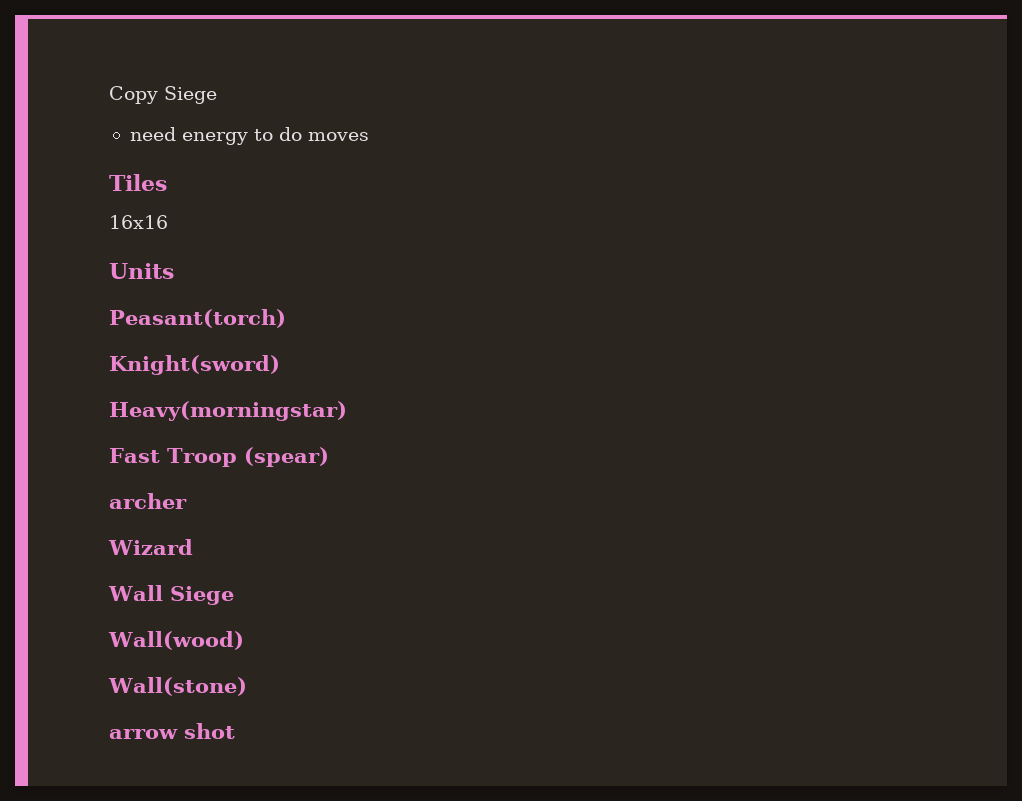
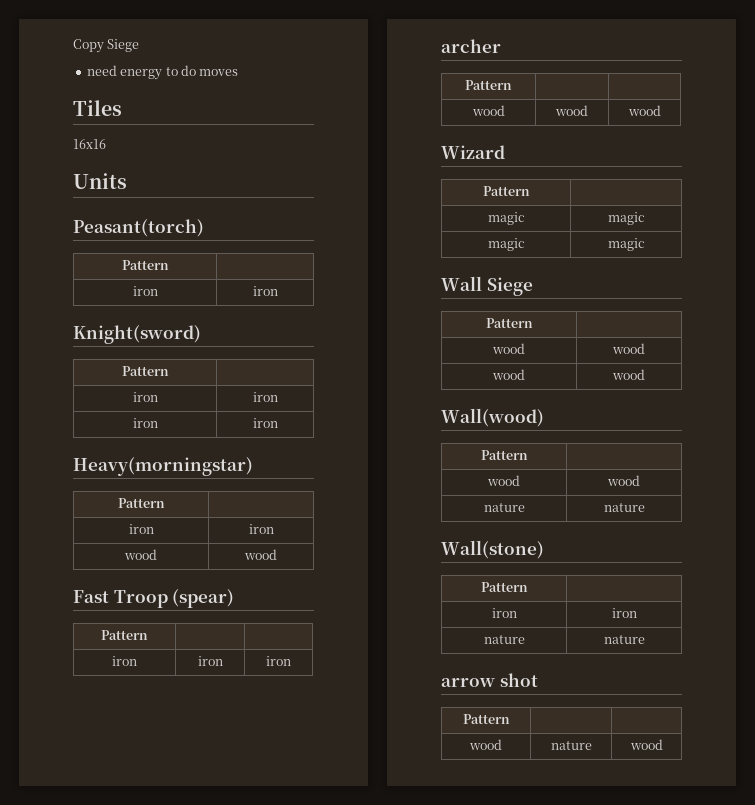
[109,355,280,375] [109,401,347,421] [109,447,329,467] [109,493,187,509] [108,539,193,555] [108,585,234,605] [108,631,244,650] [108,677,247,696] [109,723,235,739] // Knight(sword) // Heavy(morningstar) // Fast Troop (spear) // archer // Wizard // Wall Siege // Wall(wood) // Wall(stone) // arrow shot -> [121,260,169,270] [132,286,158,296] [252,286,278,296] [73,325,201,344] [121,366,169,376] [132,392,158,402] [252,392,278,402] [132,418,158,428] [252,418,278,428] [73,457,253,476] [117,498,165,508] [128,524,154,534] [248,524,274,534] [124,549,157,560] [244,549,277,560] [73,589,235,608] [101,630,148,640] [112,656,137,666] [197,656,223,666] [266,656,291,666] [441,39,501,53] [465,80,512,90] [471,105,505,116] [555,105,588,116] [627,105,661,116] [441,145,505,159] [482,186,530,196] [487,212,525,225] [607,212,645,225] [487,238,525,251] [607,238,645,251] [441,276,533,296] [485,318,533,328] [492,343,525,354] [612,343,645,354] [492,369,525,380] [612,369,645,380] [441,408,544,427] [480,450,528,460] [487,475,520,486] [607,475,640,486] [483,503,525,512] [603,503,645,512] [441,540,544,559] [480,582,528,592] [491,608,517,618] [611,608,637,618] [483,635,525,644] [603,635,645,644] [441,673,538,687] [462,714,510,724] [469,739,502,750] [550,741,592,750] [629,739,663,750] // Pattern | // iron | iron // Knight(sword) // Pattern | // iron | iron // iron | iron // Heavy(morningstar) // Pattern | // iron | iron // wood | wood // Fast Troop (spear) // Pattern | | // iron | iron | iron // archer // Pattern | | // wood | wood | wood // Wizard // Pattern | // magic | magic // magic | magic // Wall Siege // Pattern | // wood | wood // wood | wood // Wall(wood) // Pattern | // wood | wood // nature | nature // Wall(stone) // Pattern | // iron | iron // nature | nature // arrow shot // Pattern | | // wood | nature | wood

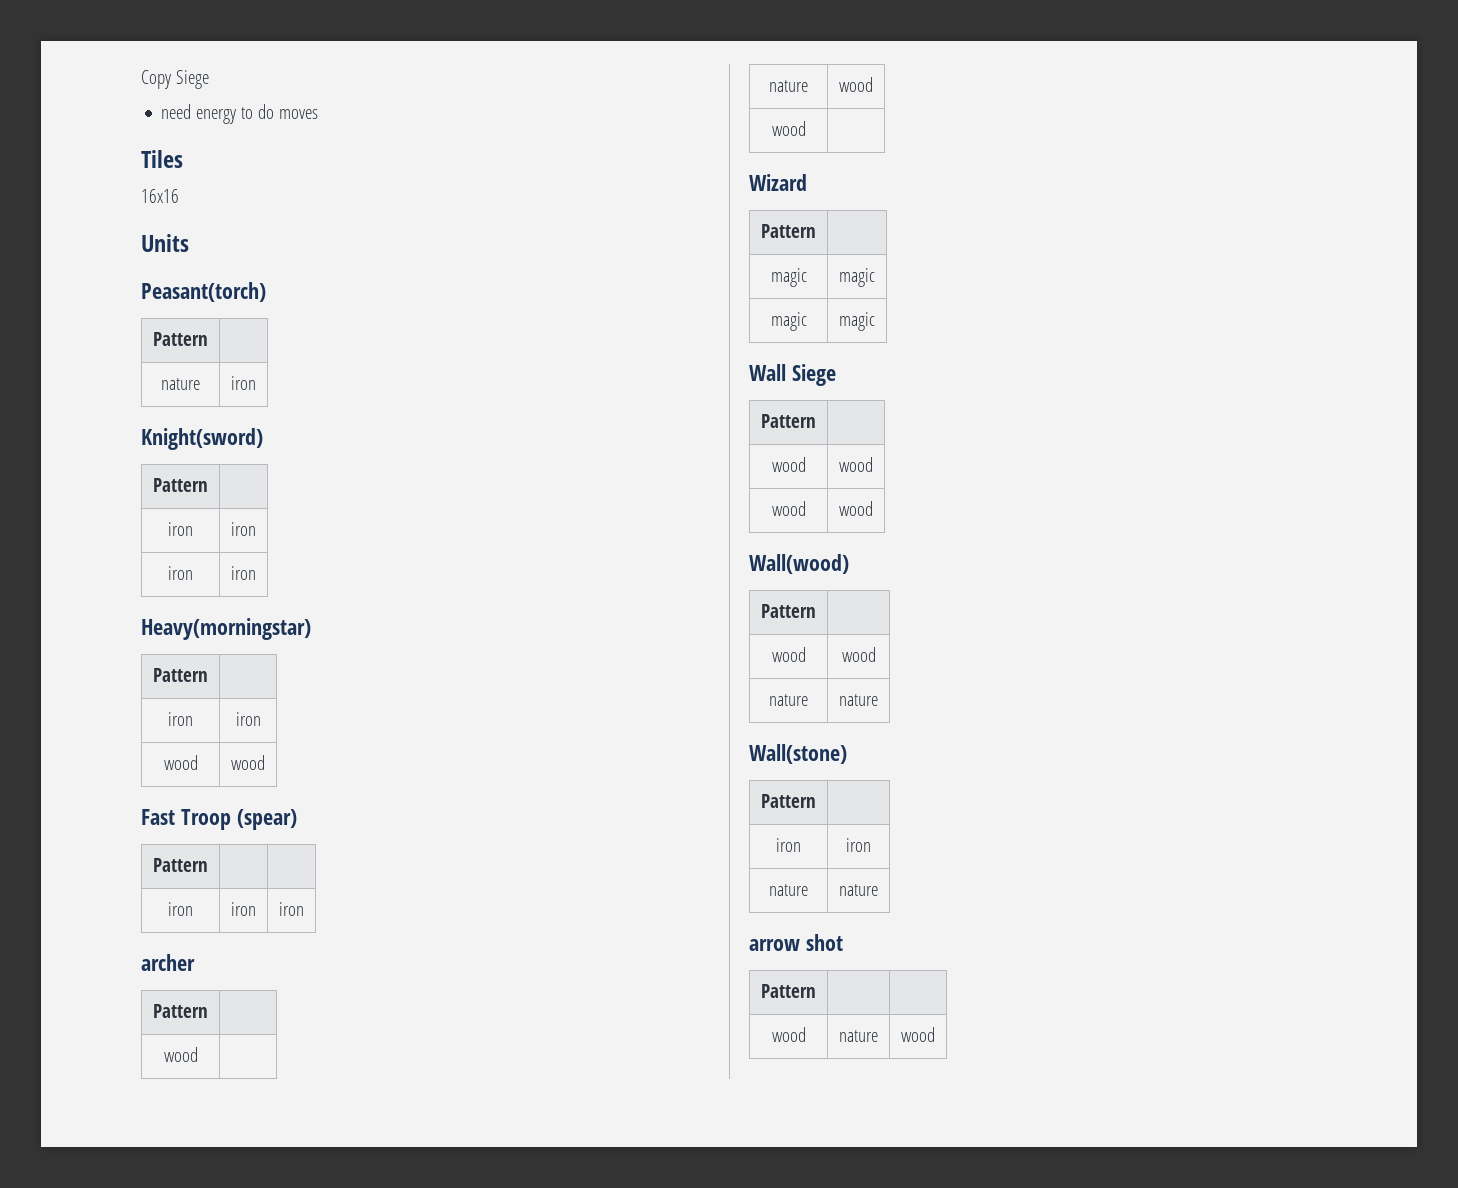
[132,286,158,296] iron -> [161,378,200,390] nature
[471,105,505,116] [555,105,588,116] [627,105,661,116] | // wood | wood | wood -> [163,1047,198,1062] [769,80,808,92] [839,77,873,92] [771,121,806,136] // wood | // nature | wood // wood |

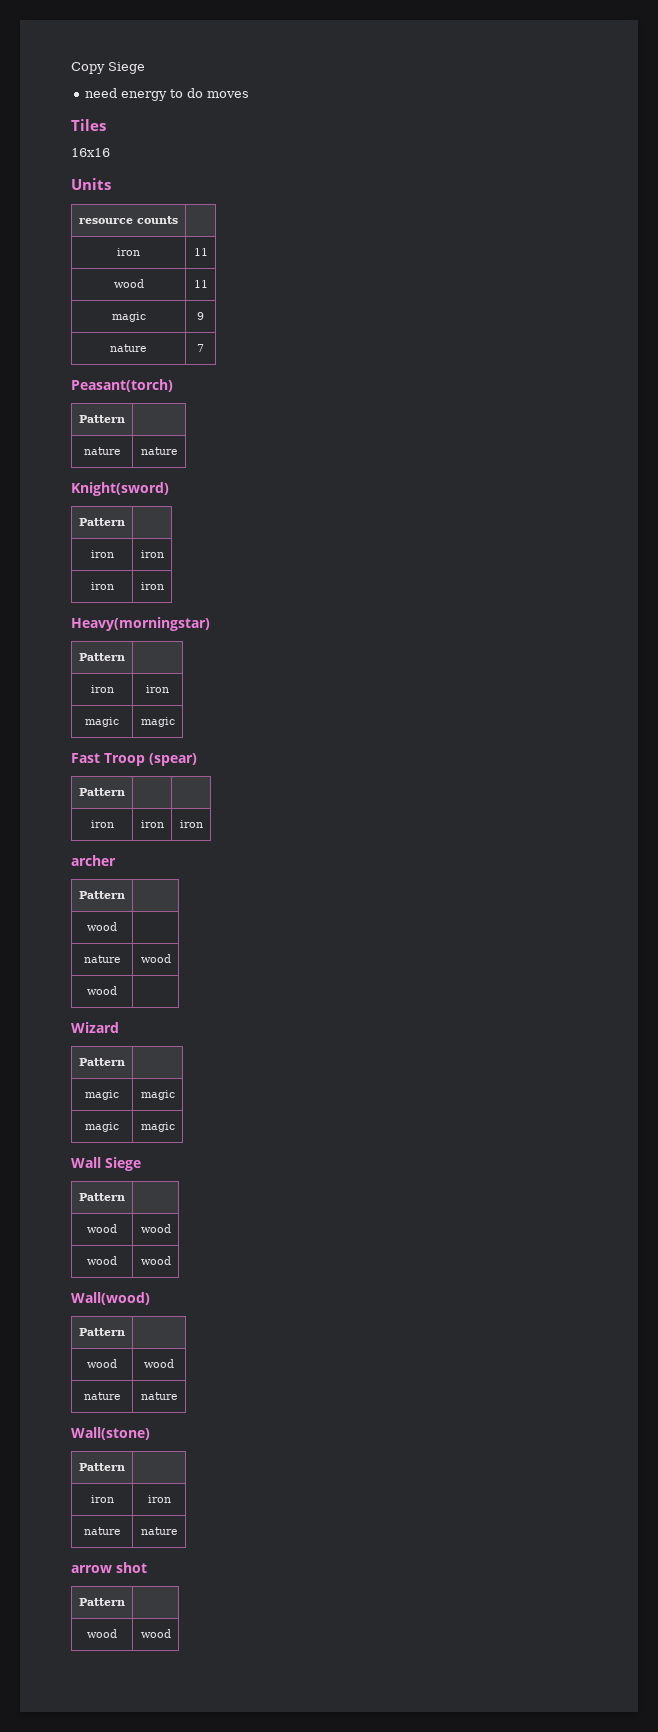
(189, 243) none -> [79,216,178,224] [117,248,140,256] [193,248,208,256] [113,279,144,288] [193,280,208,288] [111,312,146,322] [197,312,204,320] [110,344,147,352] [197,344,204,352] // resource counts | // iron | 11 // wood | 11 // magic | 9 // nature | 7
[231,376,256,390] iron -> [140,447,178,455] nature
[163,755,198,770] [231,755,265,770] wood | wood -> [85,717,119,727] [140,717,175,727] magic | magic
[771,1027,806,1042] [839,1030,878,1042] | // wood | nature -> [87,1629,117,1638] // wood

